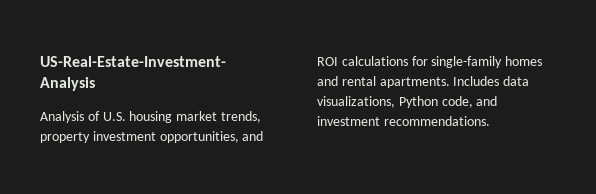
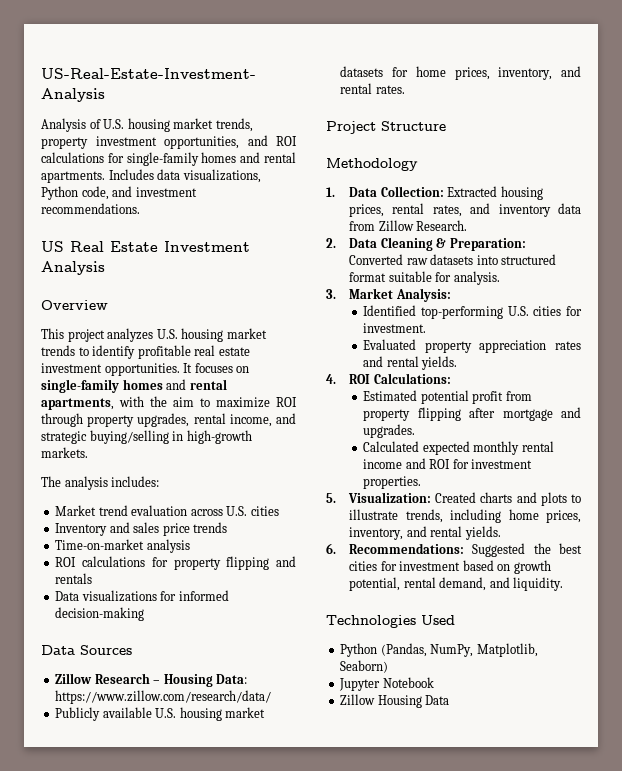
(490, 121) none -> [41,241,250,252] [41,261,105,275] [41,300,108,310] [41,328,267,342] [41,345,250,359] [41,363,250,376] [41,379,227,393] [41,396,297,410] [41,413,297,427] [41,430,252,444] [41,447,88,458] [41,476,160,490] [55,505,279,516] [55,522,228,536] [55,539,190,553] [55,556,296,570] [55,573,93,584] [55,590,229,602] [55,607,145,621] [41,645,132,655] [55,673,248,687] [55,690,272,704] [55,707,266,721] [340,66,581,80] [340,83,405,94] [326,121,446,134] [326,158,418,171] [326,186,543,200] [349,203,581,217] [349,220,468,231] [326,237,526,251] [349,254,557,265] [349,271,500,285] [326,288,451,302] [363,305,582,319] [363,323,427,333] [363,339,581,353] [363,356,458,370] [326,373,451,384] [363,390,532,404] [363,407,581,421] [363,424,416,438] [363,441,554,455] [363,458,533,469] [363,476,422,489] [326,492,581,506] [349,509,581,523] [349,526,501,540] [326,543,582,557] [349,560,551,574] [349,577,564,591] [326,615,455,628] [340,643,538,657] [340,660,389,673] [339,677,434,691] [340,694,450,708] // US Real Estate Investment Analysis // Overview // This project analyzes U.S. housing market trends to identify profitable real estate investment opportunities. It focuses on single-family homes and rental apartments, with the aim to maximize ROI through property upgrades, rental income, and strategic buying/selling in high-growth markets. // The analysis includes: // Market trend evaluation across U.S. cities // Inventory and sales price trends // Time-on-market analysis // ROI calculations for property flipping and rentals // Data visualizations for informed decision-making // Data Sources // Zillow Research – Housing Data: https://www.zillow.com/research/data/ // Publicly available U.S. housing market datasets for home prices, inventory, and rental rates. // Project Structure // Methodology // 1. Data Collection: Extracted housing prices, rental rates, and inventory data from Zillow Research. // 2. Data Cleaning & Preparation: Converted raw datasets into structured format suitable for analysis. // 3. Market Analysis: // Identified top-performing U.S. cities for investment. // Evaluated property appreciation rates and rental yields. // 4. ROI Calculations: // Estimated potential profit from property flipping after mortgage and upgrades. // Calculated expected monthly rental income and ROI for investment properties. // 5. Visualization: Created charts and plots to illustrate trends, including home prices, inventory, and rental yields. // 6. Recommendations: Suggested the best cities for investment based on growth potential, rental demand, and liquidity. // Technologies Used // Python (Pandas, NumPy, Matplotlib, Seaborn) // Jupyter Notebook // Zillow Housing Data

